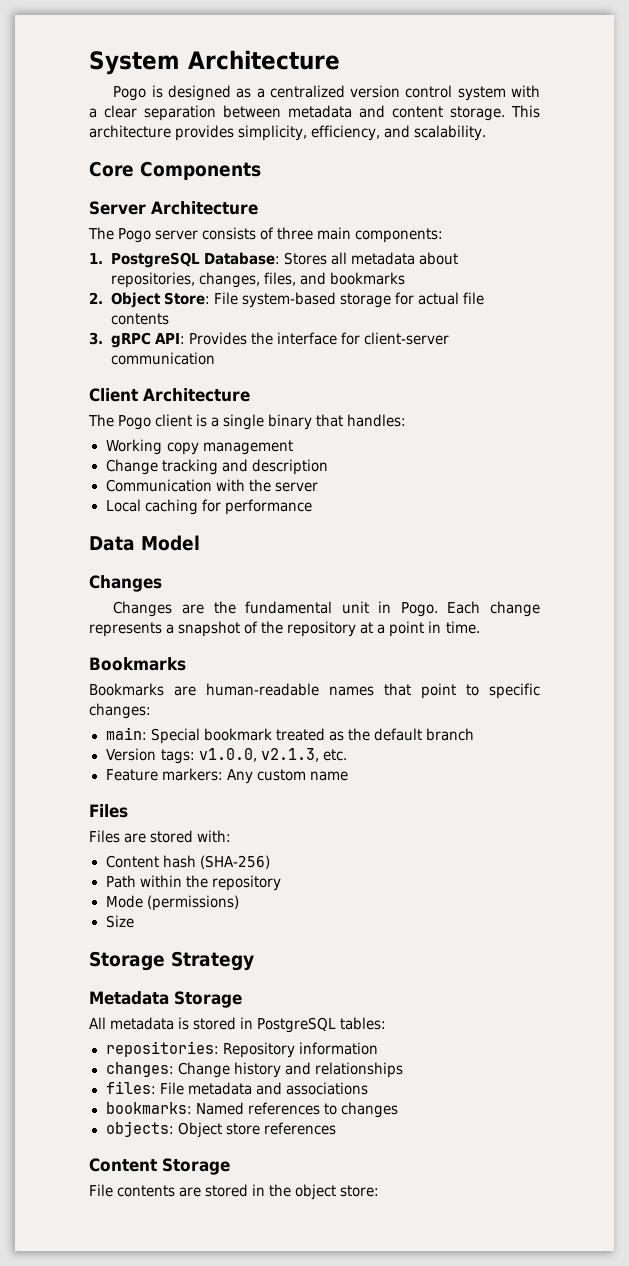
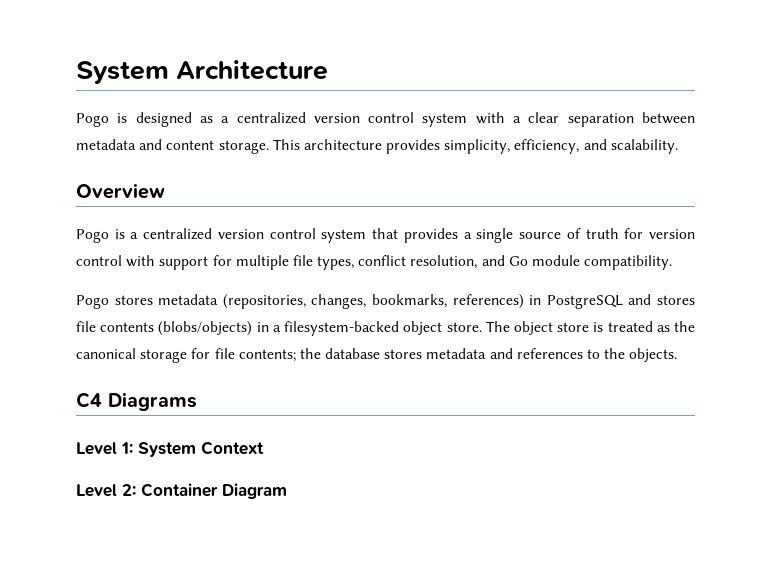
[89,161,261,180] [89,201,258,215] [88,227,444,243] [89,252,458,268] [110,272,405,288] [89,292,484,308] [110,313,169,325] [89,332,449,348] [110,352,215,365] [89,388,250,402] [88,414,407,430] [105,439,293,455] [105,459,328,475] [105,479,318,492] [105,499,312,515] [89,535,200,551] [89,575,162,592] [113,601,540,617] [89,621,480,637] [89,657,186,671] [89,683,540,699] [89,703,151,719] [105,727,474,744] [105,748,347,764] [105,768,348,784] [89,804,128,818] [89,830,232,843] [105,855,270,869] [105,875,281,891] [105,895,239,911] [105,915,134,928] [89,951,254,971] [89,991,242,1008] [89,1017,387,1033] [105,1041,378,1058] [105,1062,403,1078] [105,1081,368,1095] [105,1102,398,1118] [105,1121,336,1138] [89,1158,230,1175] [89,1184,380,1200] Core Components // Server Architecture // The Pogo server consists of three main components: // 1. PostgreSQL Database: Stores all metadata about repositories, changes, files, and bookmarks // 2. Object Store: File system-based storage for actual file contents // 3. gRPC API: Provides the interface for client-server communication // Client Architecture // The Pogo client is a single binary that handles: // Working copy management // Change tracking and description // Communication with the server // Local caching for performance // Data Model // Changes // Changes are the fundamental unit in Pogo. Each change represents a snapshot of the repository at a point in time. // Bookmarks // Bookmarks are human-readable names that point to specific changes: // main: Special bookmark treated as the default branch // Version tags: v1.0.0, v2.1.3, etc. // Feature markers: Any custom name // Files // Files are stored with: // Content hash (SHA-256) // Path within the repository // Mode (permissions) // Size // Storage Strategy // Metadata Storage // All metadata is stored in PostgreSQL tables: // repositories: Repository information // changes: Change history and relationships // files: File metadata and associations // bookmarks: Named references to changes // objects: Object store references // Content Storage // File contents are stored in the object store: -> [76,183,165,199] [76,228,696,243] [76,255,673,270] [76,294,696,309] [76,321,695,336] [76,348,678,363] [76,392,197,411] [76,441,264,457] [76,483,287,499] Overview // Pogo is a centralized version control system that provides a single source of truth for version control with support for multiple file types, conflict resolution, and Go module compatibility. // Pogo stores metadata (repositories, changes, bookmarks, references) in PostgreSQL and stores file contents (blobs/objects) in a filesystem-backed object store. The object store is treated as the canonical storage for file contents; the database stores metadata and references to the objects. // C4 Diagrams // Level 1: System Context // Level 2: Container Diagram

